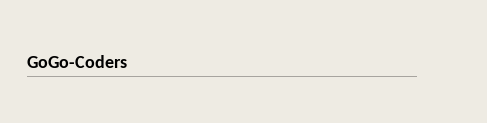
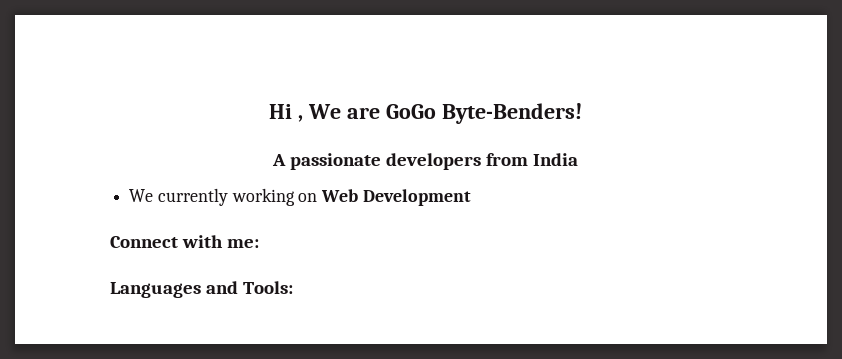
[27,55,127,68] GoGo-Coders -> [269,103,582,124] [271,153,579,170] [129,188,471,206] [110,235,260,248] [110,281,294,298] Hi , We are GoGo Byte-Benders! // A passionate developers from India // We currently working on Web Development // Connect with me: // Languages and Tools:

